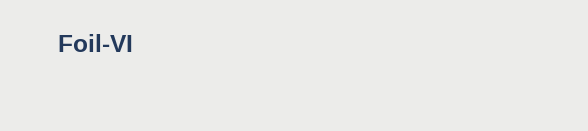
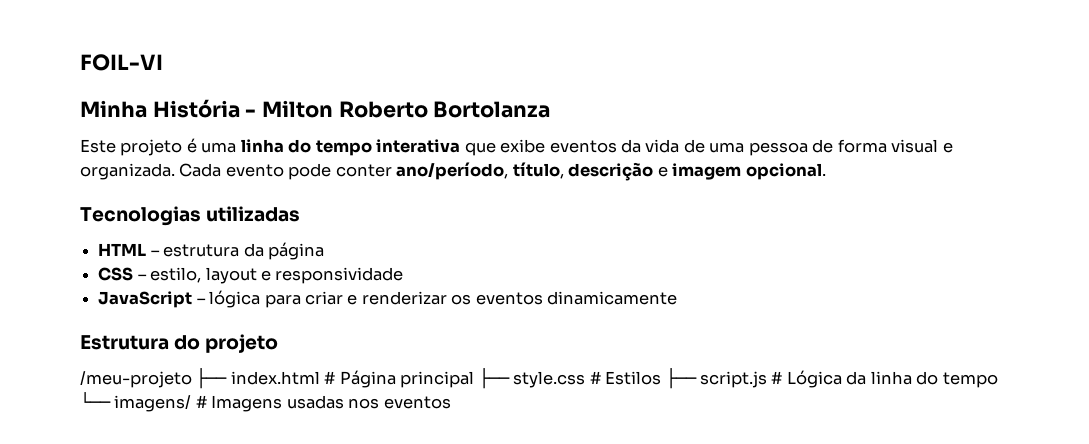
[58,34,133,52] Foil-VI -> [80,54,163,71] [80,99,551,118] [80,138,953,156] [80,162,826,181] [80,206,301,226] [98,242,324,260] [98,267,404,284] [98,290,678,308] [80,334,279,353] [80,368,998,389] [80,392,451,412] FOIL-VI // Minha História - Milton Roberto Bortolanza // Este projeto é uma linha do tempo interativa que exibe eventos da vida de uma pessoa de forma visual e organizada. Cada evento pode conter ano/período, título, descrição e imagem opcional. // Tecnologias utilizadas // HTML – estrutura da página // CSS – estilo, layout e responsividade // JavaScript – lógica para criar e renderizar os eventos dinamicamente // Estrutura do projeto // /meu-projeto ├── index.html # Página principal ├── style.css # Estilos ├── script.js # Lógica da linha do tempo └── imagens/ # Imagens usadas nos eventos

